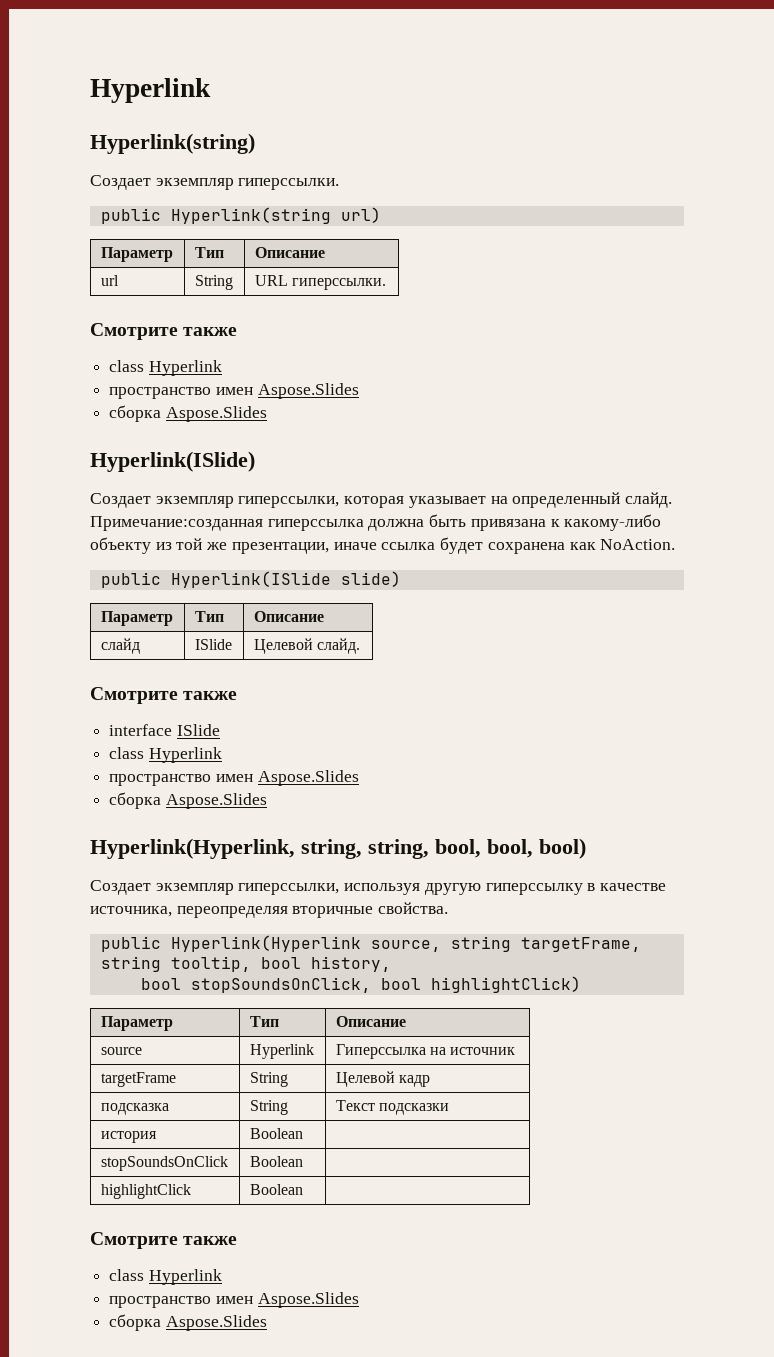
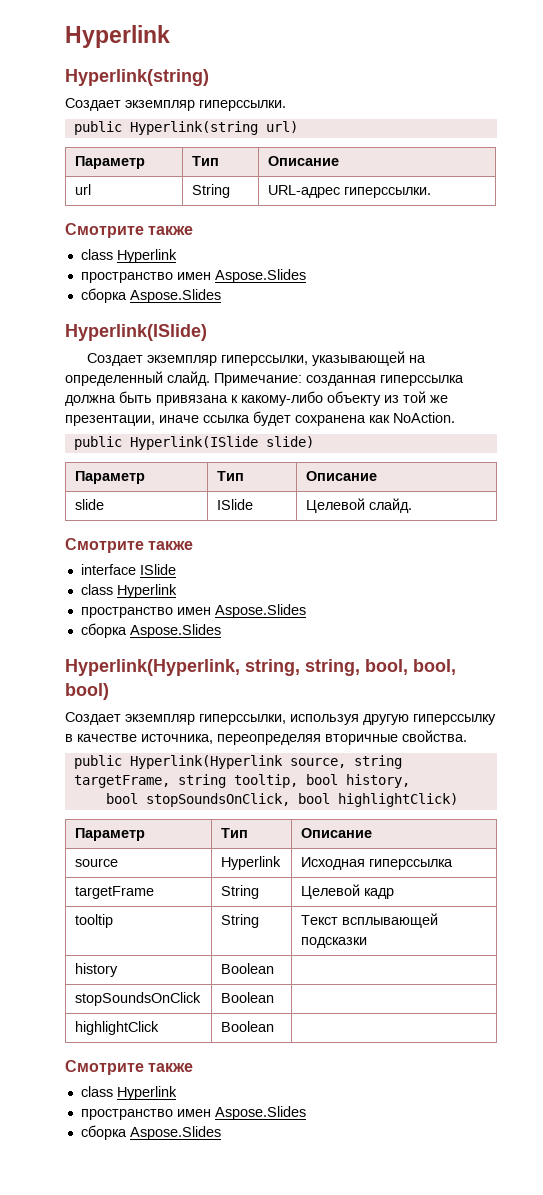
[254,275,288,286] URL -> [268,185,341,198] URL-адрес
[344,496,486,508] которая указывает -> [312,351,406,366] указывающей
[90,516,263,531] Примечание:созданная -> [214,373,376,386] Примечание: созданная
[100,638,140,654] слайд -> [75,499,105,510] slide
[335,1044,516,1059] Гиперссылка на источник -> [301,857,454,870] Исходная гиперссылка
[100,1103,169,1115] подсказка -> [75,914,114,928] tooltip
(375, 1105) none -> [342,913,439,928] всплывающей
[100,1131,157,1143] история -> [75,963,119,977] history

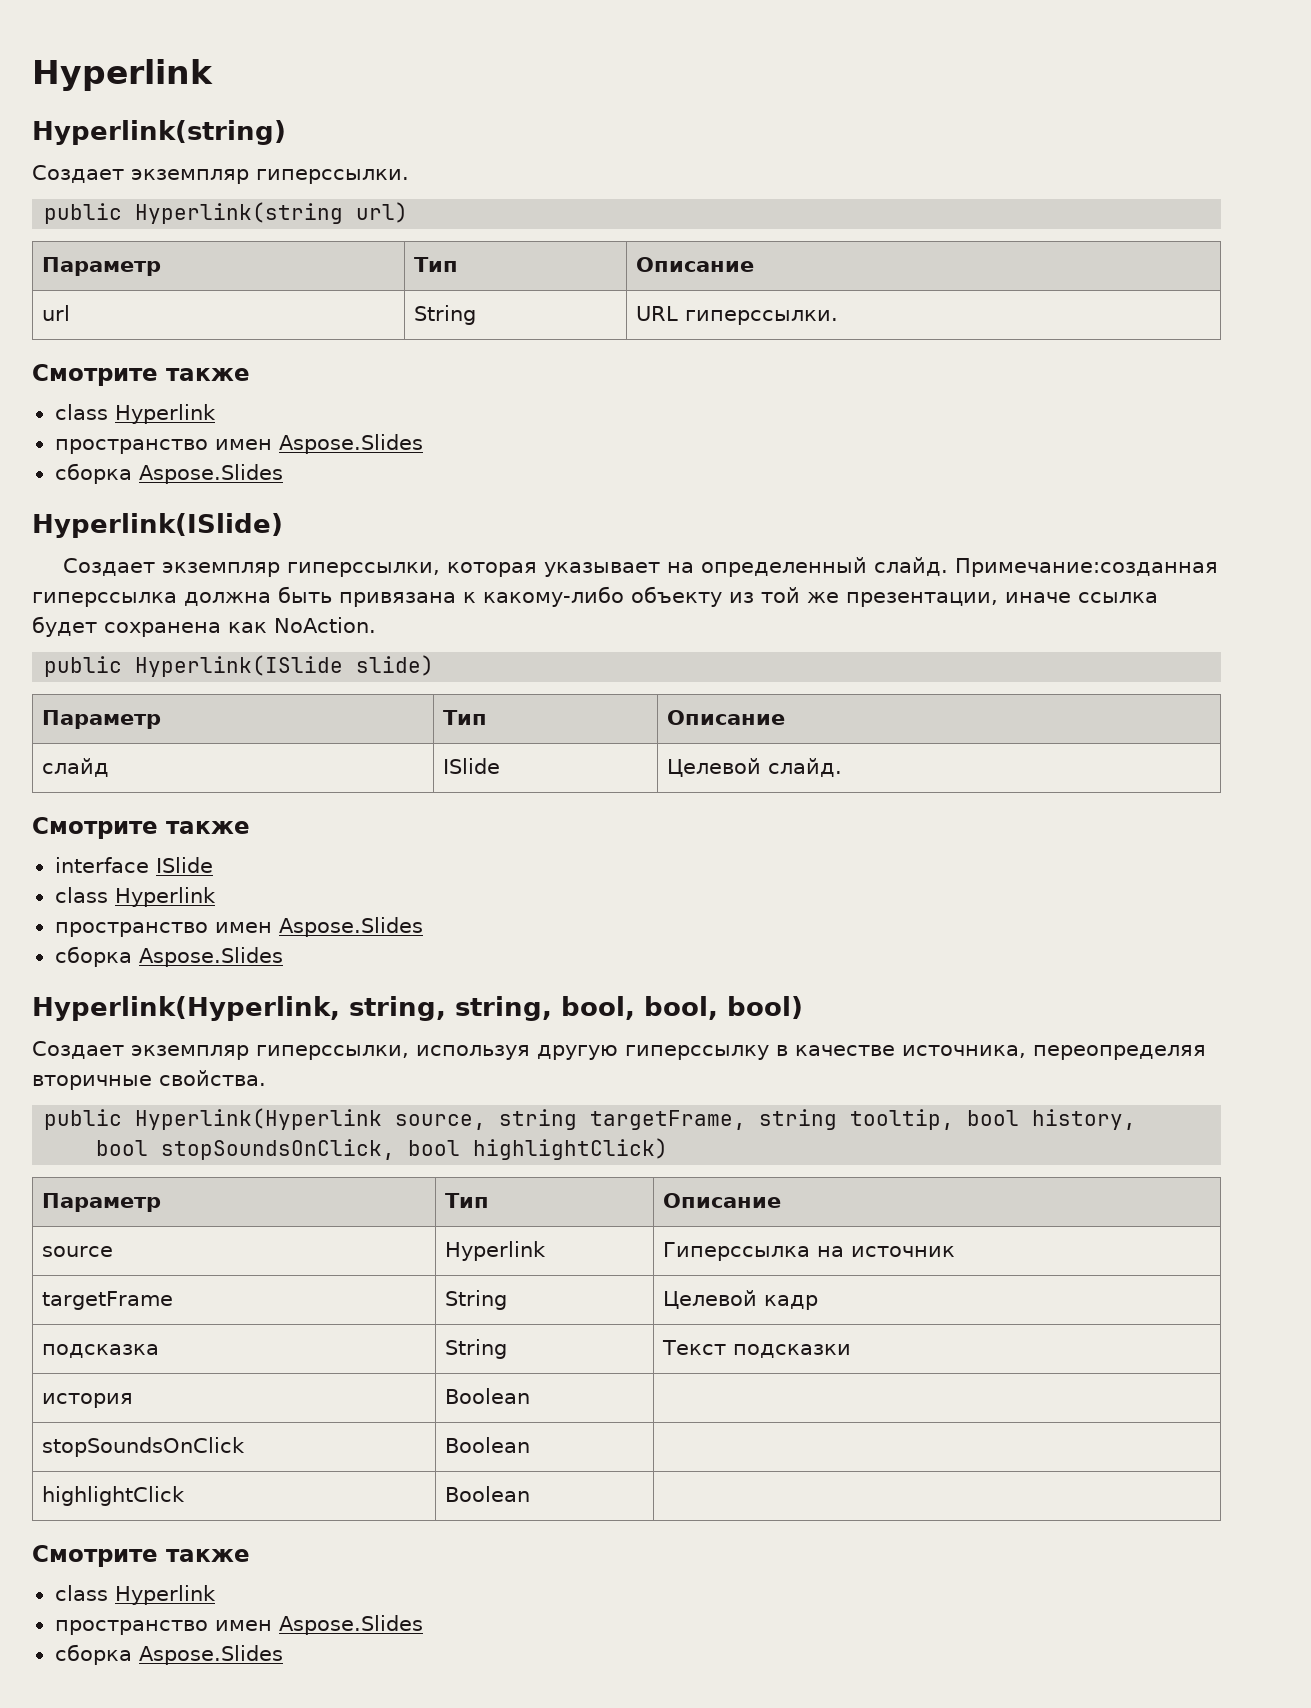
[268,185,341,198] URL-адрес -> [636,306,679,321] URL
[312,351,406,366] указывающей -> [447,562,661,577] которая указывает
[214,373,376,386] Примечание: созданная -> [955,558,1219,577] Примечание:созданная
[75,499,105,510] slide -> [42,758,110,777] слайд
[301,857,454,870] Исходная гиперссылка -> [663,1242,956,1261] Гиперссылка на источник
[75,914,114,928] tooltip -> [42,1344,160,1358] подсказка
[342,913,439,928] всплывающей -> (727, 1347) none
[75,963,119,977] history -> [42,1393,134,1408] история

